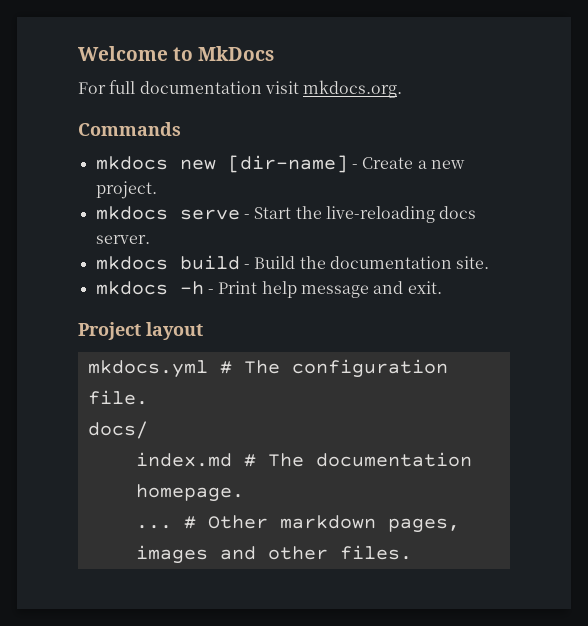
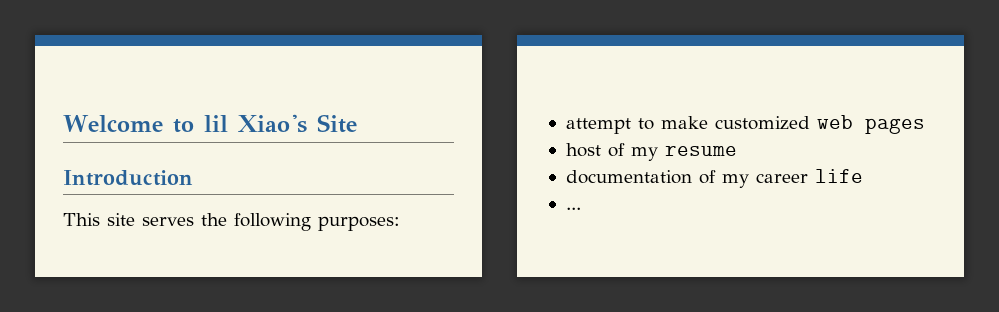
[198,46,275,61] [78,80,403,98] [78,122,181,136] [95,155,465,173] [95,181,157,199] [95,206,477,223] [95,235,150,244] [95,255,490,270] [95,281,442,298] [78,322,203,340] [87,359,448,378] [87,390,148,405] [87,421,148,439] [135,452,472,467] [135,484,244,502] [135,515,460,533] [135,545,412,564] MkDocs // For full documentation visit mkdocs.org. // Commands // mkdocs new [dir-name] - Create a new project. // mkdocs serve - Start the live-reloading docs server. // mkdocs build - Build the documentation site. // mkdocs -h - Print help message and exit. // Project layout // mkdocs.yml # The configuration file. // docs/ // index.md # The documentation homepage. // ... # Other markdown pages, images and other files. -> [203,114,357,133] [63,170,193,186] [63,213,400,231] [565,115,925,134] [565,143,737,161] [565,169,863,188] [565,207,581,210] lil Xiao's Site // Introduction // This site serves the following purposes: // attempt to make customized web pages // host of my resume // documentation of my career life // ...

